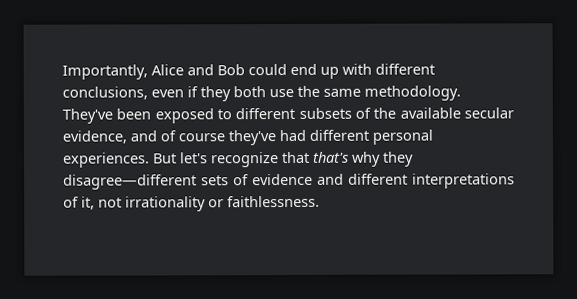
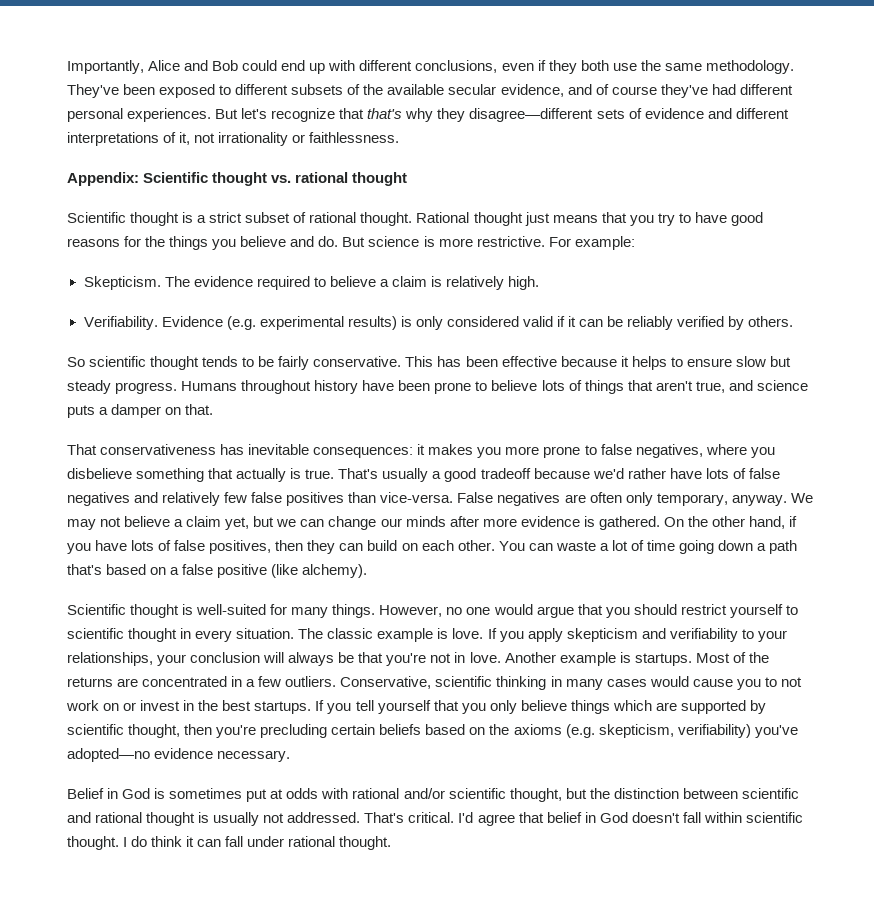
(320, 201) none -> [67,172,408,186] [67,212,763,226] [67,236,635,250] [83,276,540,290] [83,316,794,330] [67,356,791,370] [67,380,808,394] [67,404,214,418] [67,444,775,458] [67,468,780,482] [67,492,813,506] [67,516,798,530] [67,540,798,554] [67,564,368,578] [67,604,798,618] [67,628,787,642] [67,652,769,666] [67,676,802,690] [66,700,766,714] [67,724,798,738] [67,748,291,762] [67,788,799,802] [67,812,803,826] [67,836,392,850] // Appendix: Scientific thought vs. rational thought // Scientific thought is a strict subset of rational thought. Rational thought just means that you try to have good reasons for the things you believe and do. But science is more restrictive. For example: // Skepticism. The evidence required to believe a claim is relatively high. // Verifiability. Evidence (e.g. experimental results) is only considered valid if it can be reliably verified by others. // So scientific thought tends to be fairly conservative. This has been effective because it helps to ensure slow but steady progress. Humans throughout history have been prone to believe lots of things that aren't true, and science puts a damper on that. // That conservativeness has inevitable consequences: it makes you more prone to false negatives, where you disbelieve something that actually is true. That's usually a good tradeoff because we'd rather have lots of false negatives and relatively few false positives than vice-versa. False negatives are often only temporary, anyway. We may not believe a claim yet, but we can change our minds after more evidence is gathered. On the other hand, if you have lots of false positives, then they can build on each other. You can waste a lot of time going down a path that's based on a false positive (like alchemy). // Scientific thought is well-suited for many things. However, no one would argue that you should restrict yourself to scientific thought in every situation. The classic example is love. If you apply skepticism and verifiability to your relationships, your conclusion will always be that you're not in love. Another example is startups. Most of the returns are concentrated in a few outliers. Conservative, scientific thinking in many cases would cause you to not work on or invest in the best startups. If you tell yourself that you only believe things which are supported by scientific thought, then you're precluding certain beliefs based on the axioms (e.g. skepticism, verifiability) you've adopted—no evidence necessary. // Belief in God is sometimes put at odds with rational and/or scientific thought, but the distinction between scientific and rational thought is usually not addressed. That's critical. I'd agree that belief in God doesn't fall within scientific thought. I do think it can fall under rational thought.

